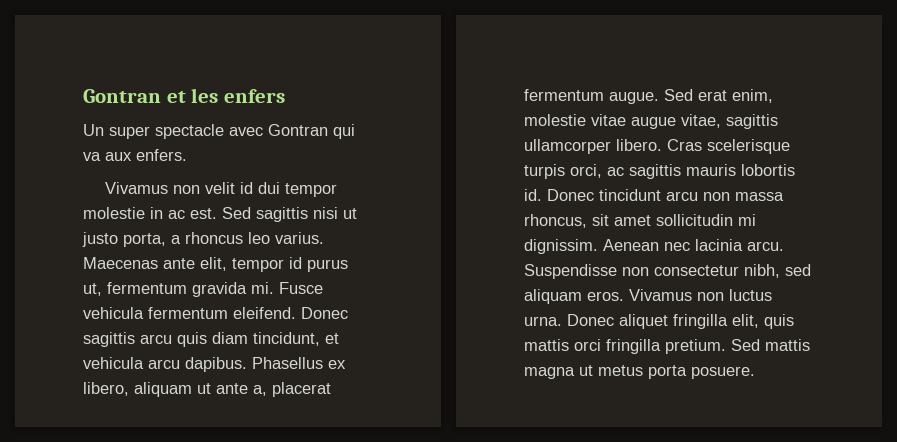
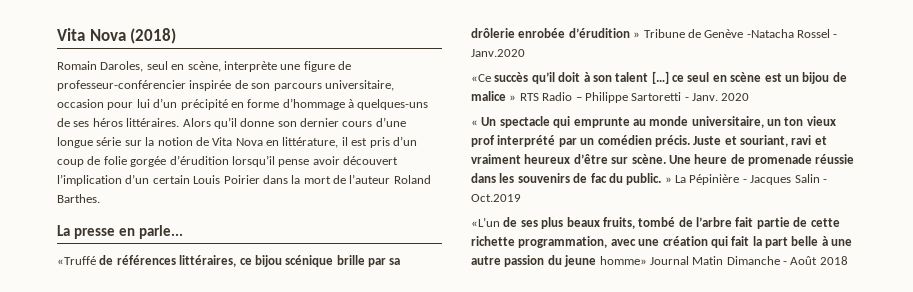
[83,88,285,103] [83,124,355,139] [83,149,187,161] [105,182,338,197] [83,207,357,222] [82,232,324,247] [83,257,348,272] [83,282,323,297] [83,307,348,319] [83,332,339,347] [83,357,346,372] [83,382,331,397] [524,89,773,104] [524,114,778,129] [524,139,790,154] [524,164,795,179] [524,189,784,201] [524,214,756,228] [524,239,784,254] [524,264,811,279] [524,289,772,304] [524,314,794,329] [524,339,810,354] [524,365,755,379] Gontran et les enfers // Un super spectacle avec Gontran qui va aux enfers. // Vivamus non velit id dui tempor molestie in ac est. Sed sagittis nisi ut justo porta, a rhoncus leo varius. Maecenas ante elit, tempor id purus ut, fermentum gravida mi. Fusce vehicula fermentum eleifend. Donec sagittis arcu quis diam tincidunt, et vehicula arcu dapibus. Phasellus ex libero, aliquam ut ante a, placerat fermentum augue. Sed erat enim, molestie vitae augue vitae, sagittis ullamcorper libero. Cras scelerisque turpis orci, ac sagittis mauris lobortis id. Donec tincidunt arcu non massa rhoncus, sit amet sollicitudin mi dignissim. Aenean nec lacinia arcu. Suspendisse non consectetur nibh, sed aliquam eros. Vivamus non luctus urna. Donec aliquet fringilla elit, quis mattis orci fringilla pretium. Sed mattis magna ut metus porta posuere. -> [57,28,177,44] [57,61,351,72] [57,80,394,91] [57,98,429,110] [57,117,406,129] [57,136,417,148] [57,155,398,167] [57,174,431,186] [57,194,100,203] [57,225,183,239] [57,255,401,267] [471,28,838,38] [471,49,525,57] [471,71,847,84] [471,91,750,103] [471,116,836,128] [471,135,827,147] [471,154,855,166] [471,173,827,185] [471,194,521,202] [471,217,840,229] [471,236,853,248] [471,255,848,267] Vita Nova (2018) // Romain Daroles, seul en scène, interprète une figure de professeur-conférencier inspirée de son parcours universitaire, occasion pour lui d’un précipité en forme d’hommage à quelques-uns de ses héros littéraires. Alors qu’il donne son dernier cours d’une longue série sur la notion de Vita Nova en littérature, il est pris d’un coup de folie gorgée d’érudition lorsqu’il pense avoir découvert l’implication d’un certain Louis Poirier dans la mort de l’auteur Roland Barthes. // La presse en parle... // «Truffé de références littéraires, ce bijou scénique brille par sa drôlerie enrobée d’érudition » Tribune de Genève -Natacha Rossel - Janv.2020 // «Ce succès qu’il doit à son talent […] ce seul en scène est un bijou de malice » RTS Radio – Philippe Sartoretti - Janv. 2020 // « Un spectacle qui emprunte au monde universitaire, un ton vieux prof interprété par un comédien précis. Juste et souriant, ravi et vraiment heureux d’être sur scène. Une heure de promenade réussie dans les souvenirs de fac du public. » La Pépinière - Jacques Salin - Oct.2019 // «L’un de ses plus beaux fruits, tombé de l’arbre fait partie de cette richette programmation, avec une création qui fait la part belle à une autre passion du jeune homme» Journal Matin Dimanche - Août 2018

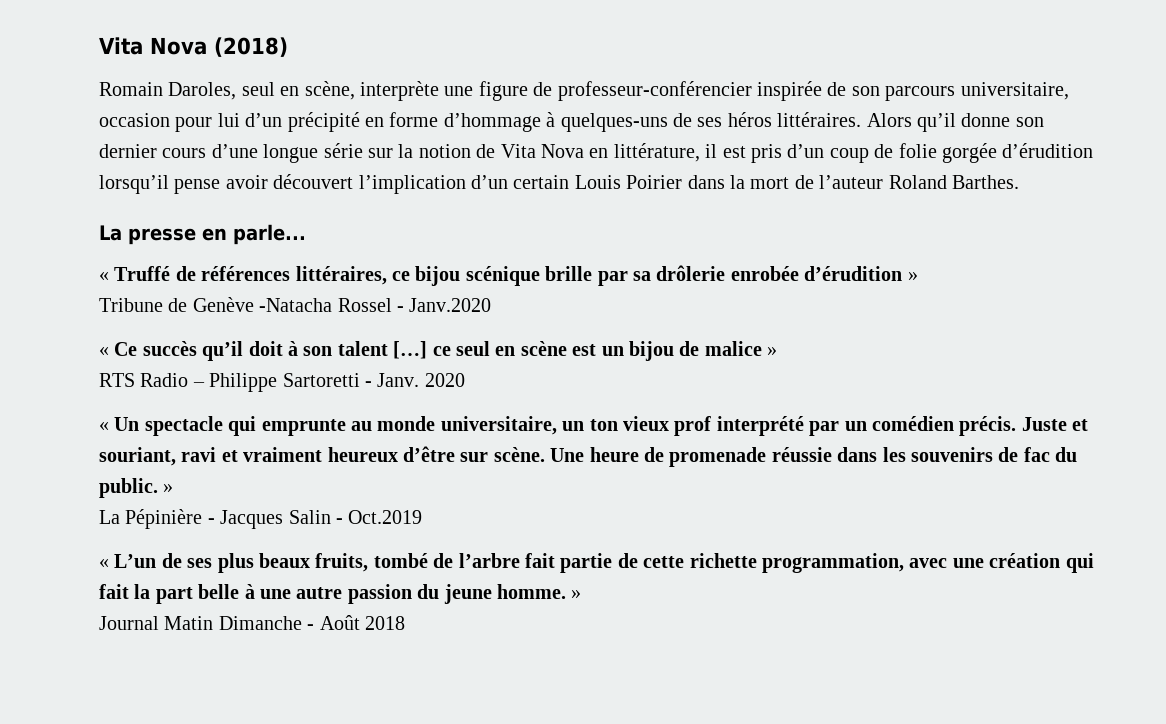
[57,256,96,265] «Truffé -> [99,266,171,281] « Truffé
(641, 35) none -> (918, 276) //
[471,74,491,82] «Ce -> [99,342,138,356] « Ce
(517, 98) none -> (778, 351) //
(672, 180) none -> (174, 488) //
[471,217,500,227] «L’un -> [99,554,157,568] « L’un
[599,256,647,265] homme» -> [496,584,582,599] homme. » //

